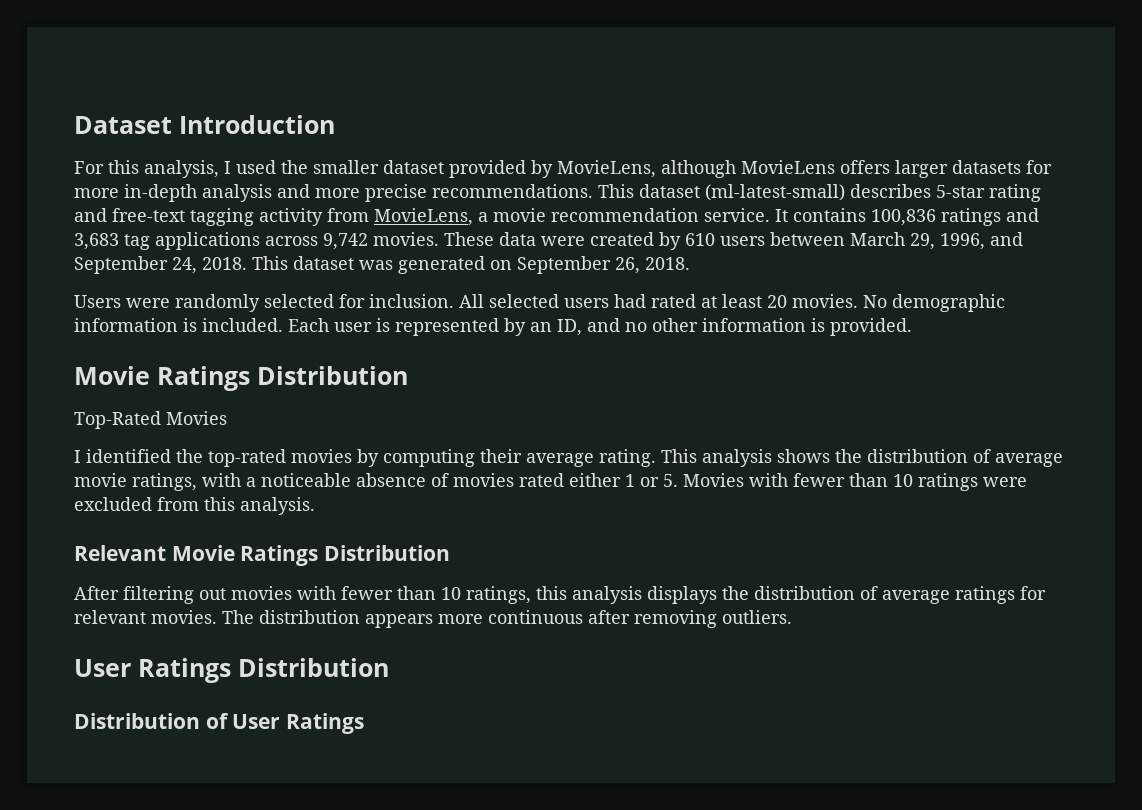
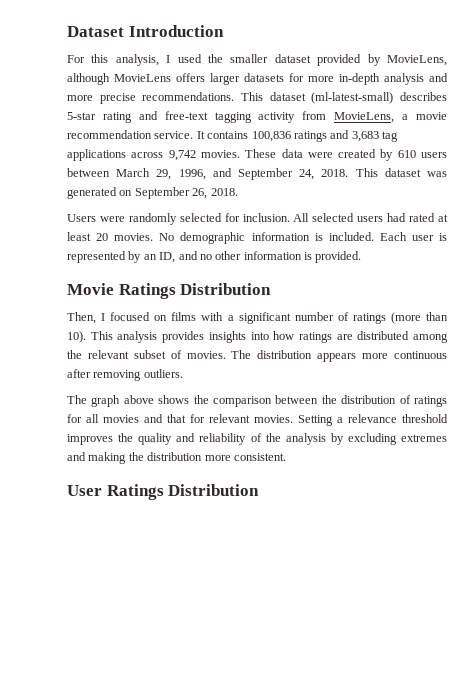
[74,411,227,429] [74,449,1063,467] [74,473,1027,491] [74,497,315,515] [74,545,451,566] [74,586,1046,604] [74,610,146,624] Top-Rated Movies // I identified the top-rated movies by computing their average rating. This analysis shows the distribution of average movie ratings, with a noticeable absence of movies rated either 1 or 5. Movies with fewer than 10 ratings were excluded from this analysis. // Relevant Movie Ratings Distribution // After filtering out movies with fewer than 10 ratings, this analysis displays the distribution of average ratings for relevant -> [67,312,448,324] [67,331,448,343] [67,350,182,359] Then, I focused on films with a significant number of ratings (more than 10). This analysis provides insights into how ratings are distributed among the relevant subset of
(792, 617) none -> [67,395,447,407] [67,414,448,426] [67,433,447,445] [67,452,286,464] // The graph above shows the comparison between the distribution of ratings for all movies and that for relevant movies. Setting a relevance threshold improves the quality and reliability of the analysis by excluding extremes and making the distribution more consistent.
[74,713,365,734] // Distribution of User Ratings -> (260, 490) none

